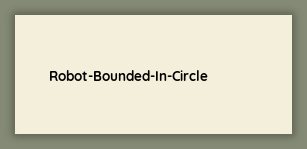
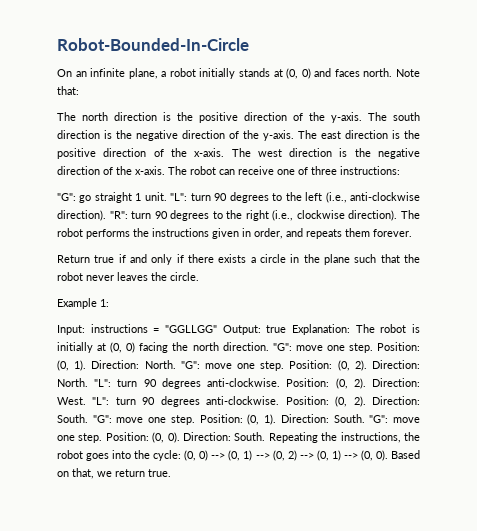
(208, 75) none -> [57,68,420,79] [57,86,79,95] [57,112,420,123] [57,130,420,141] [57,148,421,159] [57,166,400,175] [57,192,420,203] [57,210,420,221] [57,228,412,239] [57,254,420,265] [57,272,199,281] [57,298,109,309] [57,324,421,335] [57,342,420,353] [57,360,421,371] [57,378,421,389] [57,396,421,407] [57,414,421,425] [57,432,420,443] [57,450,420,461] [57,468,171,479] // On an infinite plane, a robot initially stands at (0, 0) and faces north. Note that: // The north direction is the positive direction of the y-axis. The south direction is the negative direction of the y-axis. The east direction is the positive direction of the x-axis. The west direction is the negative direction of the x-axis. The robot can receive one of three instructions: // "G": go straight 1 unit. "L": turn 90 degrees to the left (i.e., anti-clockwise direction). "R": turn 90 degrees to the right (i.e., clockwise direction). The robot performs the instructions given in order, and repeats them forever. // Return true if and only if there exists a circle in the plane such that the robot never leaves the circle. // Example 1: // Input: instructions = "GGLLGG" Output: true Explanation: The robot is initially at (0, 0) facing the north direction. "G": move one step. Position: (0, 1). Direction: North. "G": move one step. Position: (0, 2). Direction: North. "L": turn 90 degrees anti-clockwise. Position: (0, 2). Direction: West. "L": turn 90 degrees anti-clockwise. Position: (0, 2). Direction: South. "G": move one step. Position: (0, 1). Direction: South. "G": move one step. Position: (0, 0). Direction: South. Repeating the instructions, the robot goes into the cycle: (0, 0) --> (0, 1) --> (0, 2) --> (0, 1) --> (0, 0). Based on that, we return true.

